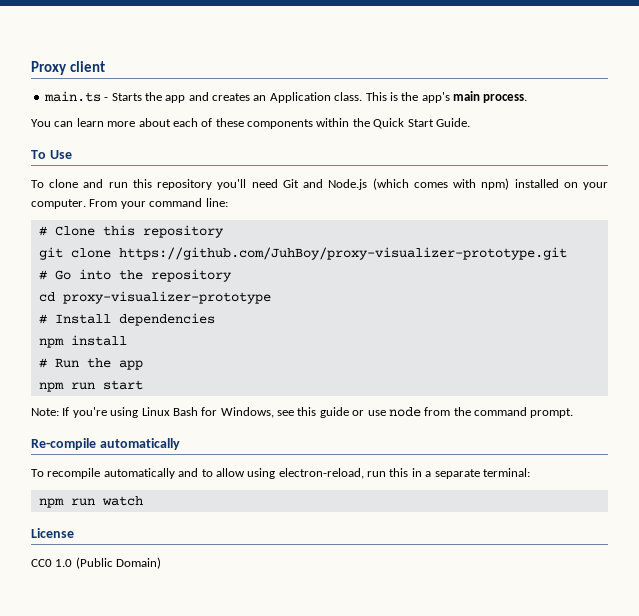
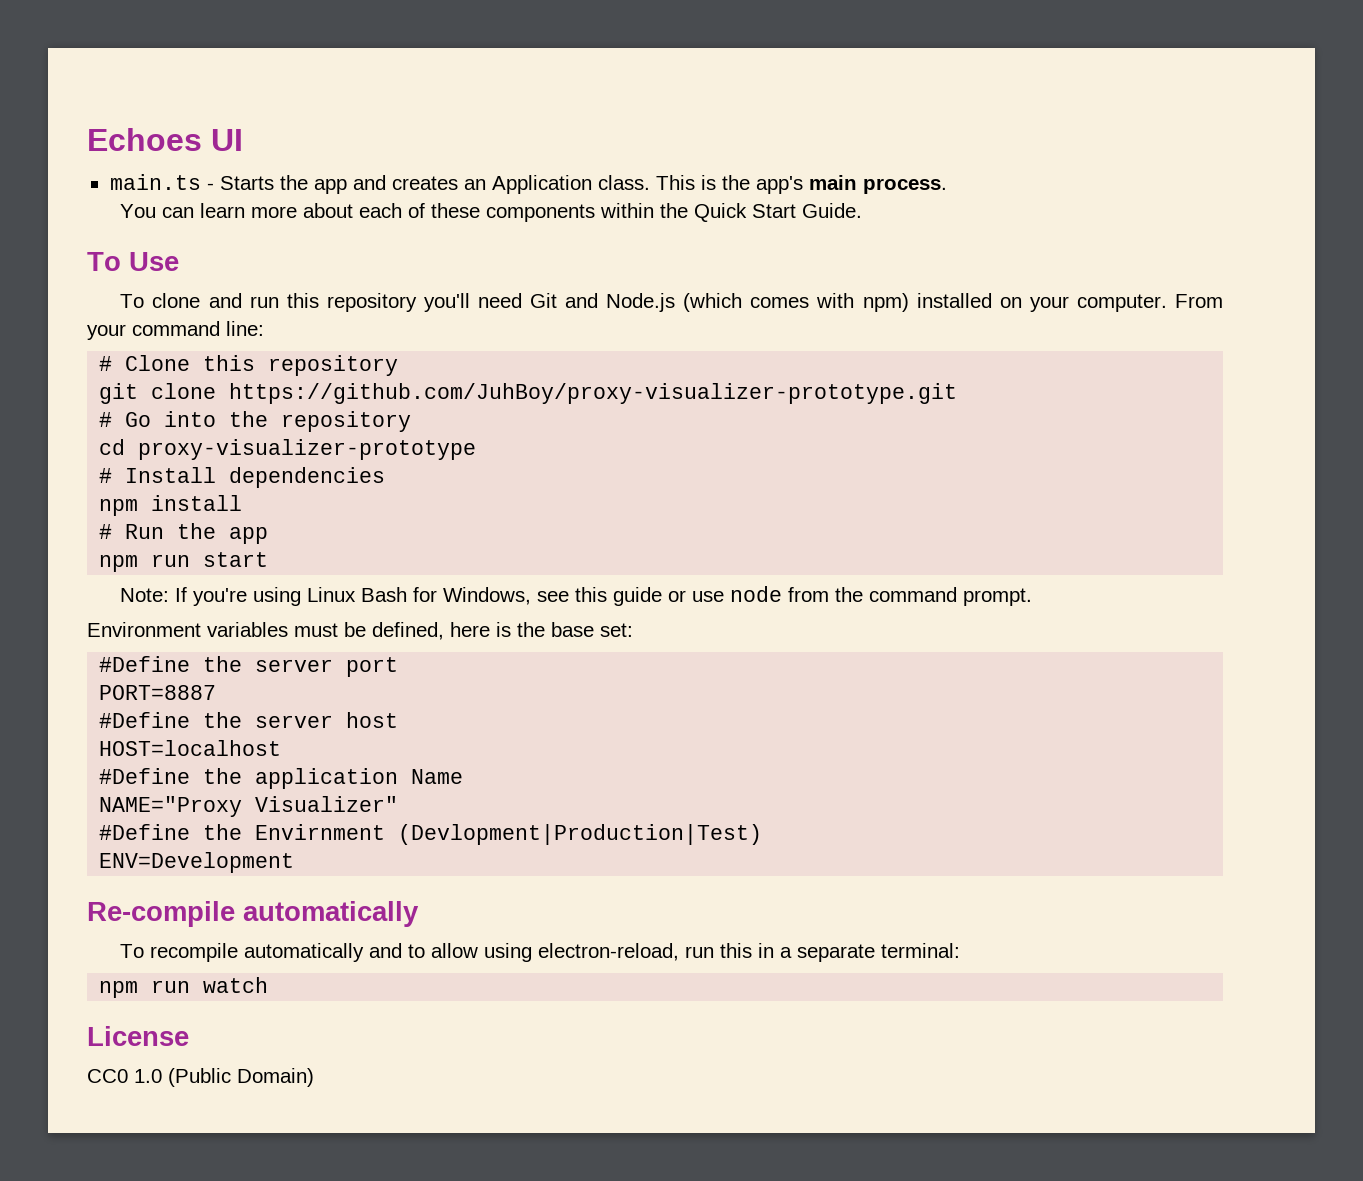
[31,61,105,75] Proxy client -> [87,128,243,151] Echoes UI
(574, 413) none -> [87,622,633,640] [99,656,399,677] [99,685,217,700] [99,712,399,728] [99,740,282,756] [99,768,464,789] [99,796,399,817] [99,824,763,845] [99,852,295,873] // Environment variables must be defined, here is the base set: // #Define the server port // PORT=8887 // #Define the server host // HOST=localhost // #Define the application Name // NAME="Proxy Visualizer" // #Define the Envirnment (Devlopment|Production|Test) // ENV=Development

